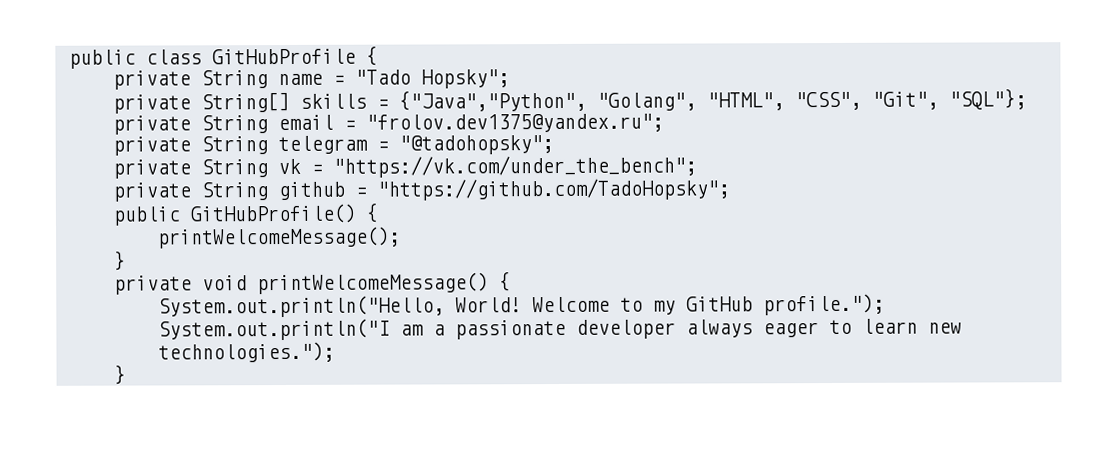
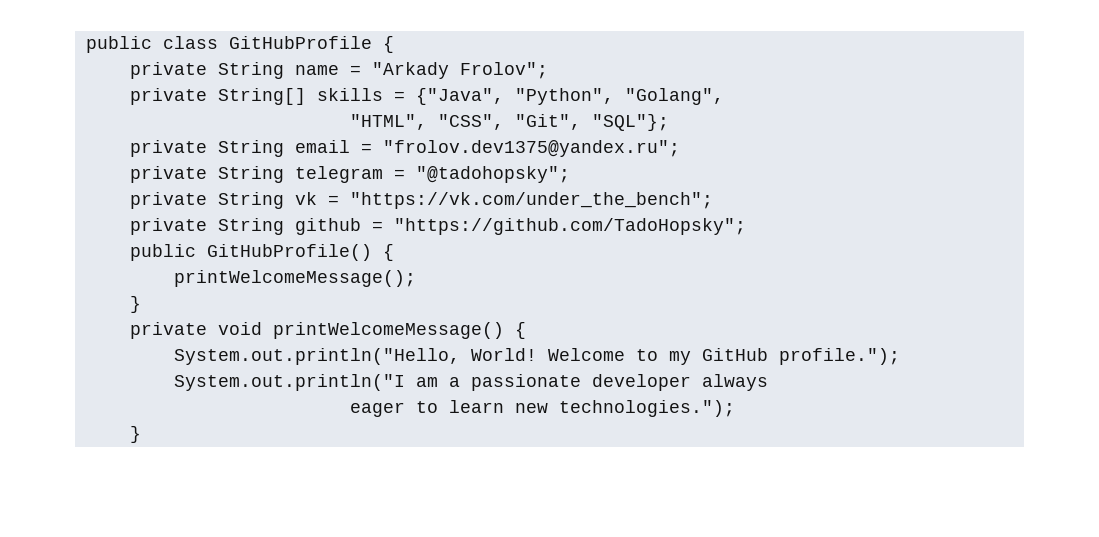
[354,69,510,89] "Tado Hopsky"; -> [372,62,549,79] "Arkady Frolov";
[398,89,587,112] {"Java","Python", -> [416,88,615,105] {"Java", "Python",
(697, 101) none -> (725, 96) //
(753, 328) none -> (769, 382) //

